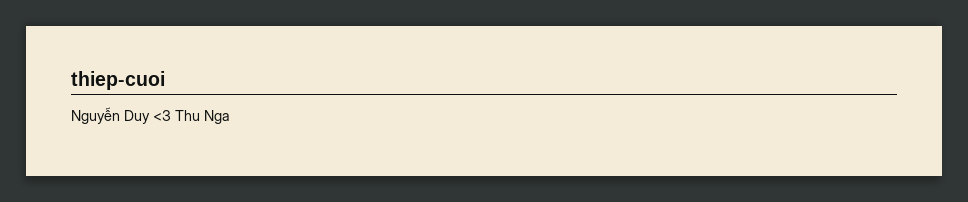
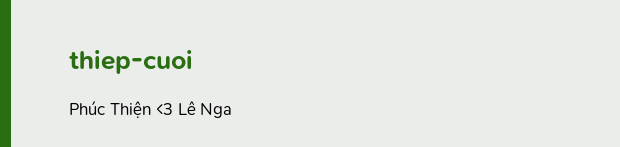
[71,107,200,124] Nguyễn Duy <3 Thu -> [69,100,196,118] Phúc Thiện <3 Lê

